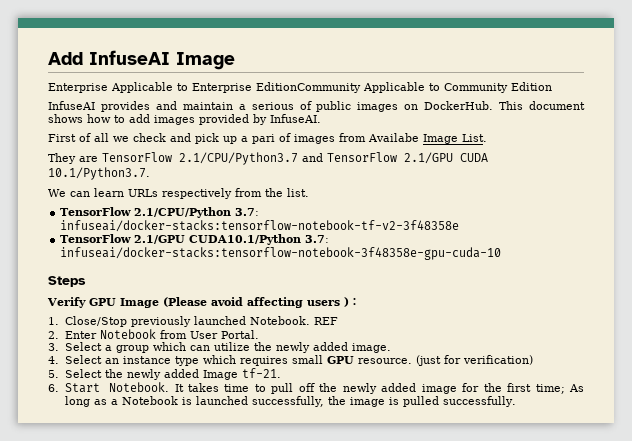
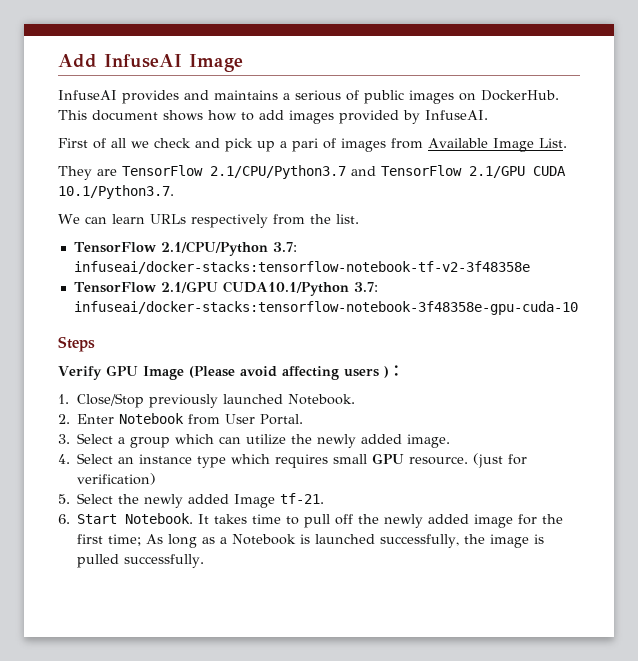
[48,82,552,93] // Enterprise Applicable to Enterprise EditionCommunity Applicable to Community Edition -> (243, 63) none
[182,102,233,110] maintain -> [214,90,278,100] maintains
[368,133,419,142] Availabe -> [428,138,488,148] Available
[313,317,338,325] REF -> (355, 399) none

